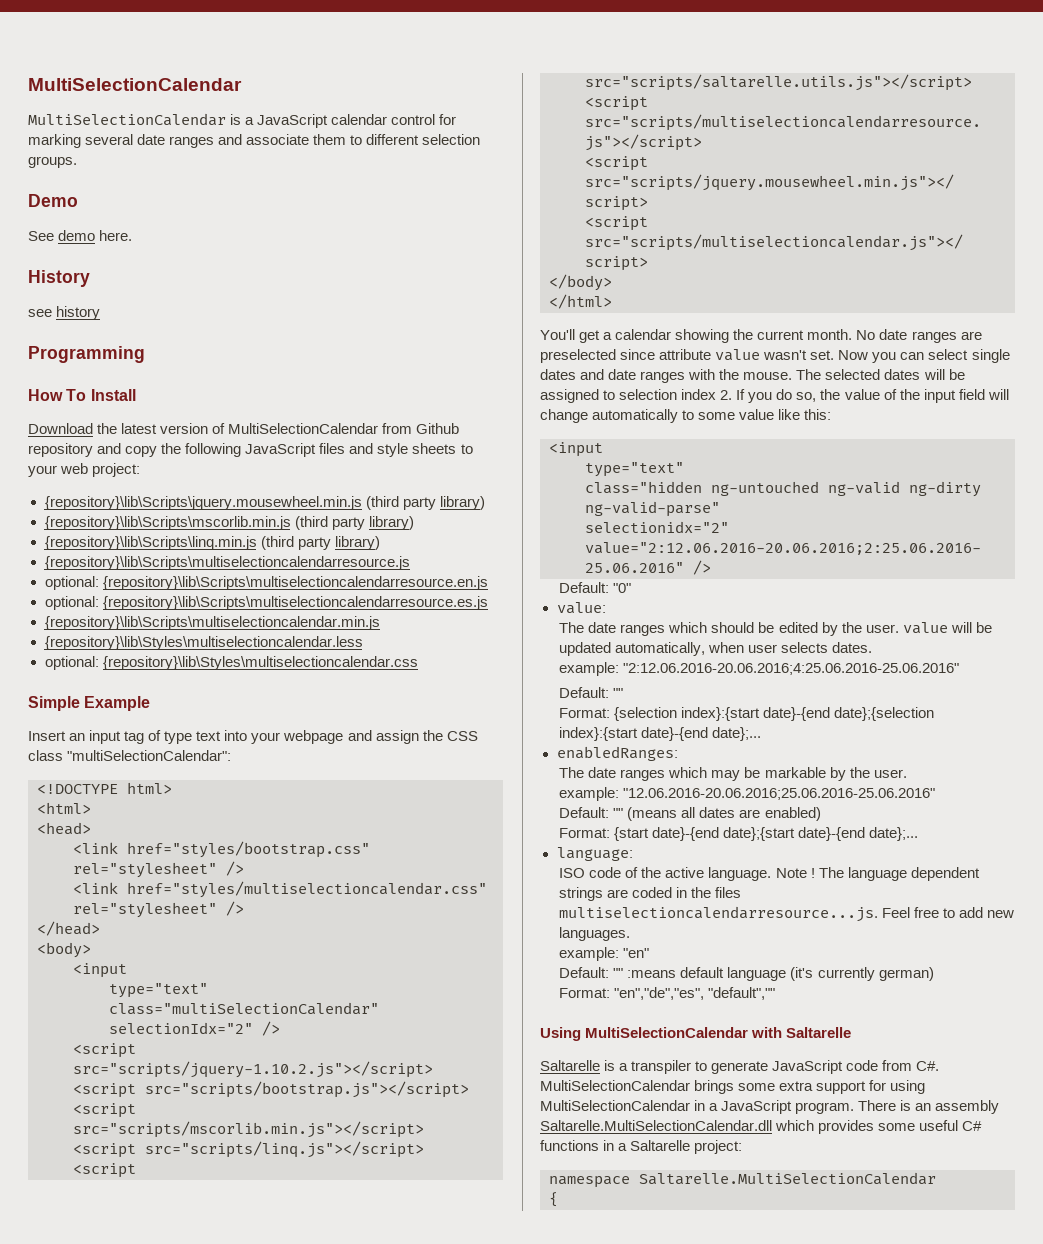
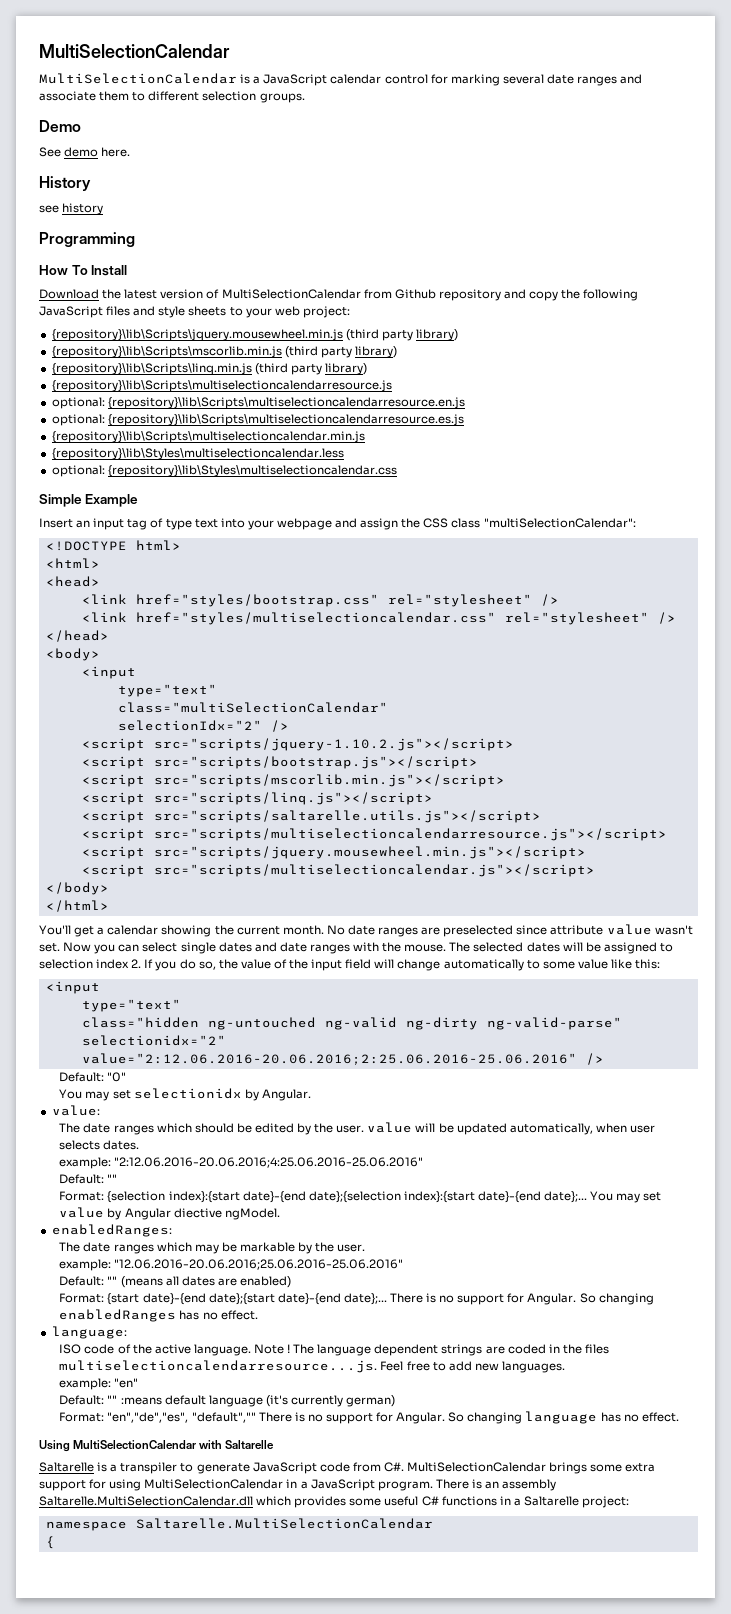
(632, 588) none -> [59,1088,311,1101] // You may set selectionidx by Angular.
(762, 734) none -> [590,1191,662,1203] [59,1207,280,1220] You may set value by Angular diective ngModel.
(919, 834) none -> [389,1293,654,1305] [59,1309,258,1322] There is no support for Angular. So changing enabledRanges has no effect.
(776, 993) none -> [258,1411,679,1424] There is no support for Angular. So changing language has no effect.

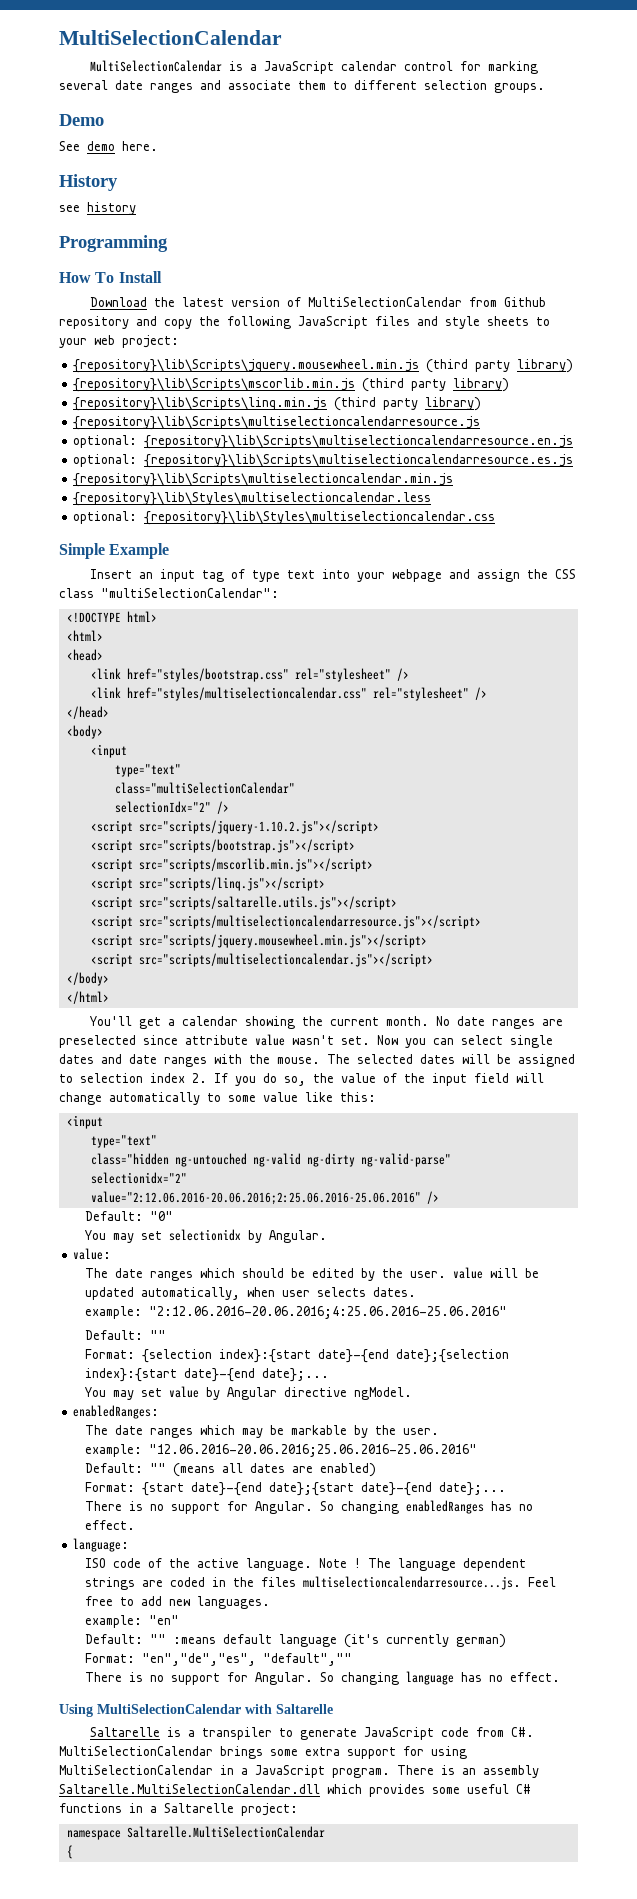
(588, 1197) none -> (329, 1375) //
[173,1208,222,1218] diective -> [283,1387,347,1397] directive
(387, 1299) none -> (506, 1489) //
(256, 1417) none -> (352, 1659) //

